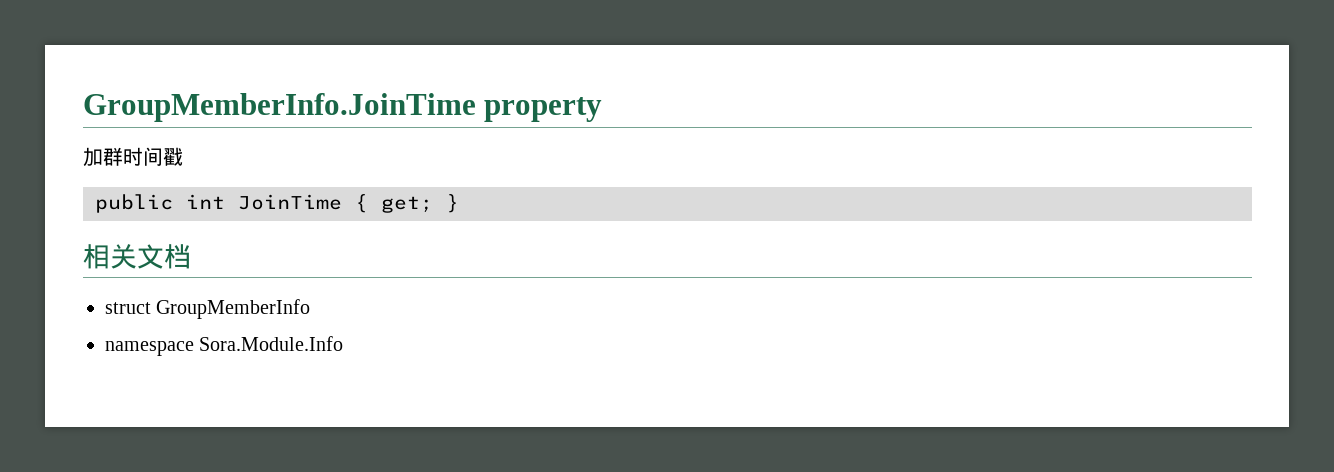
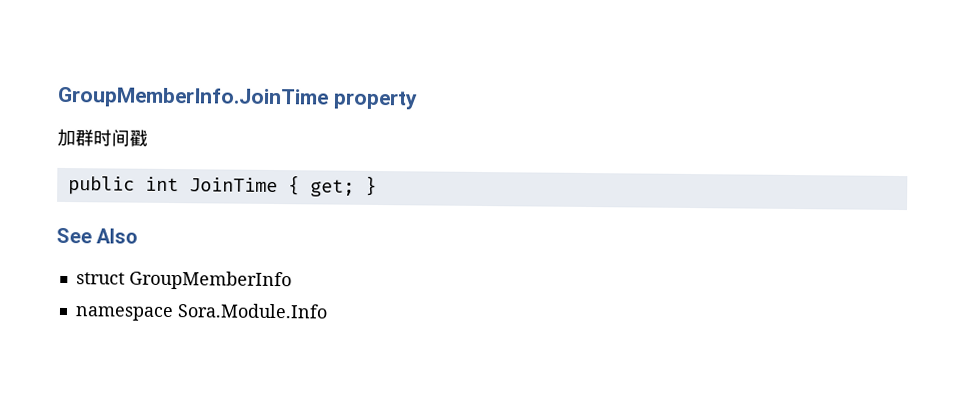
[83,244,191,269] 相关文档 -> [56,227,139,244] See Also

